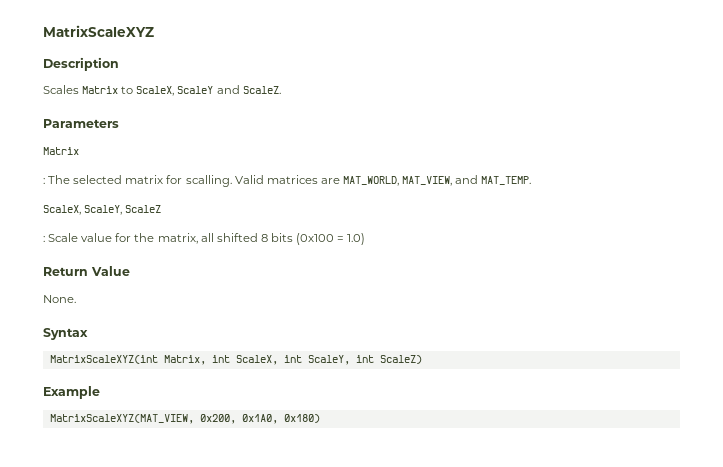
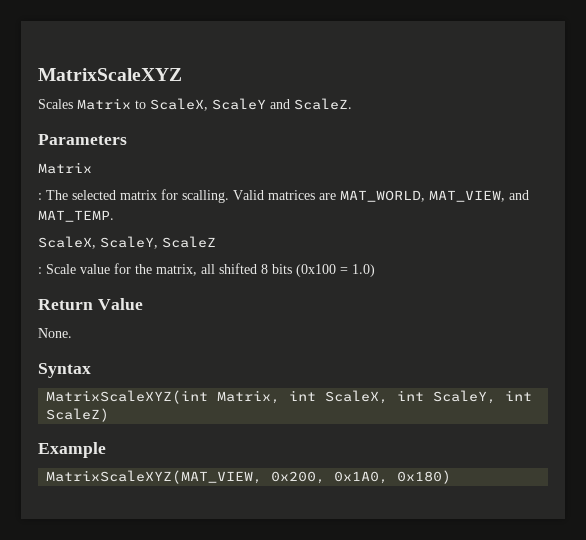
[43,57,119,71] // Description -> (182, 74) none

